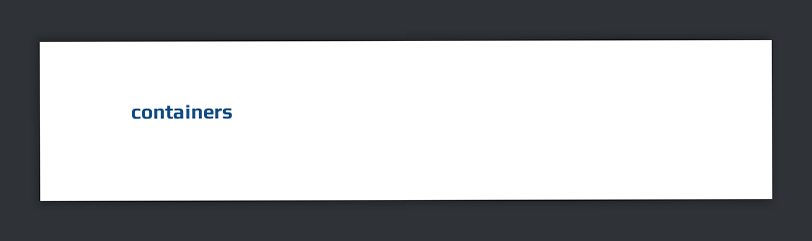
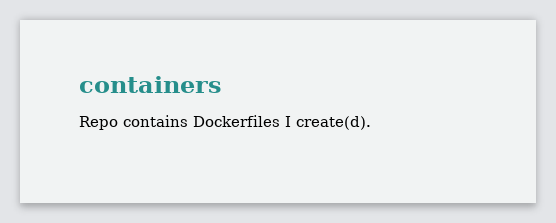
(233, 112) none -> [79,115,371,130] // Repo contains Dockerfiles I create(d).

